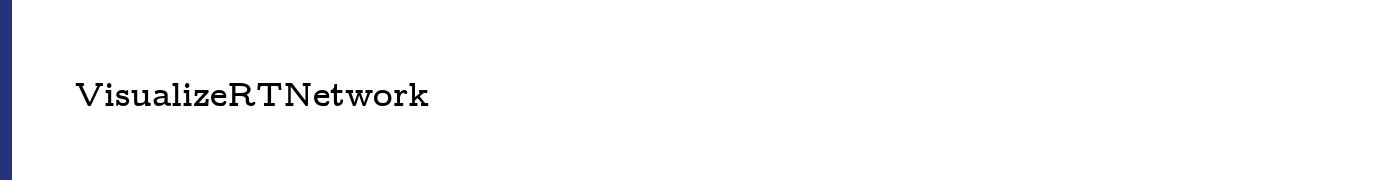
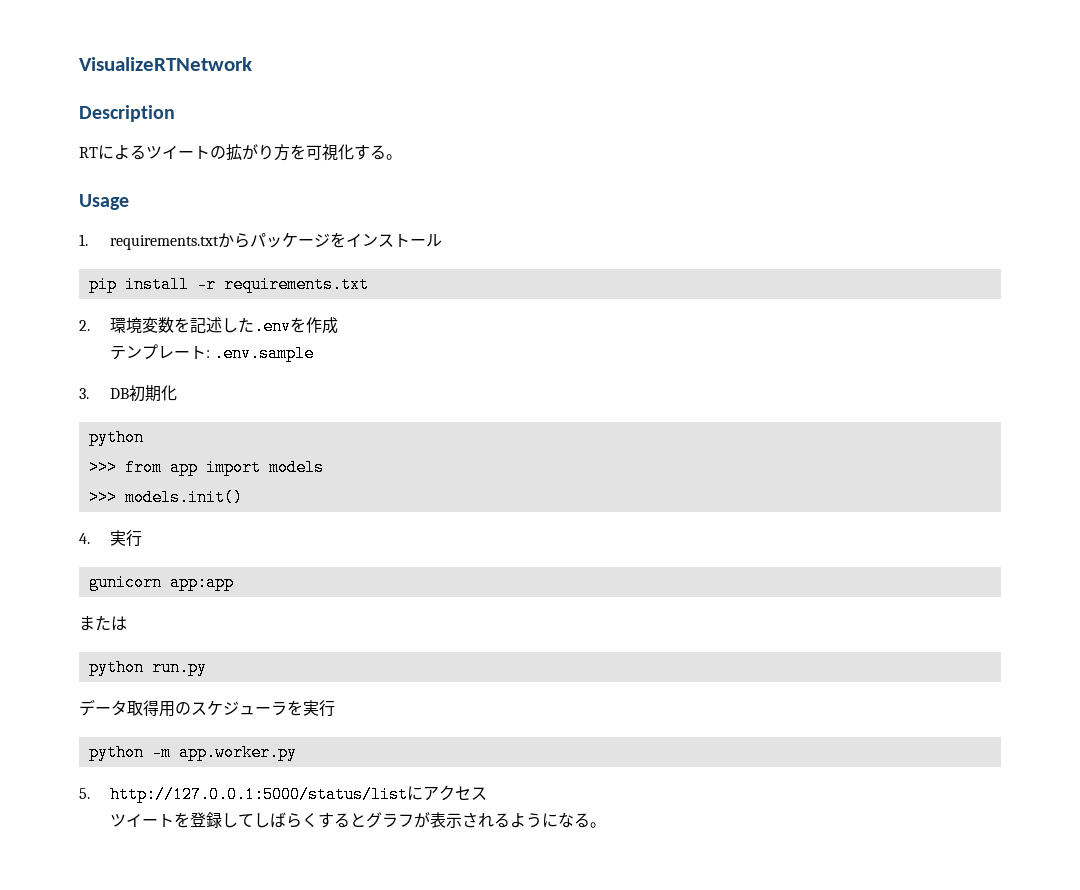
(429, 94) none -> [79,105,175,122] [79,144,402,161] [79,194,129,210] [79,232,442,250] [88,276,369,293] [79,317,338,335] [109,344,315,362] [79,385,177,402] [88,429,144,446] [88,459,324,476] [88,489,243,506] [79,530,142,547] [88,574,234,591] [79,615,127,631] [88,659,207,676] [79,699,335,717] [88,744,297,761] [79,785,487,803] [109,812,606,828] // Description // RTによるツイートの拡がり方を可視化する。 // Usage // 1. requirements.txtからパッケージをインストール // pip install -r requirements.txt // 2.環境変数を記述した.envを作成 // テンプレート: .env.sample // 3. DB初期化 // python // >>> from app import models // >>> models.init() // 4.実行 // gunicorn app:app // または // python run.py // データ取得用のスケジューラを実行 // python -m app.worker.py // 5. http://127.0.0.1:5000/status/listにアクセス // ツイートを登録してしばらくするとグラフが表示されるようになる。

